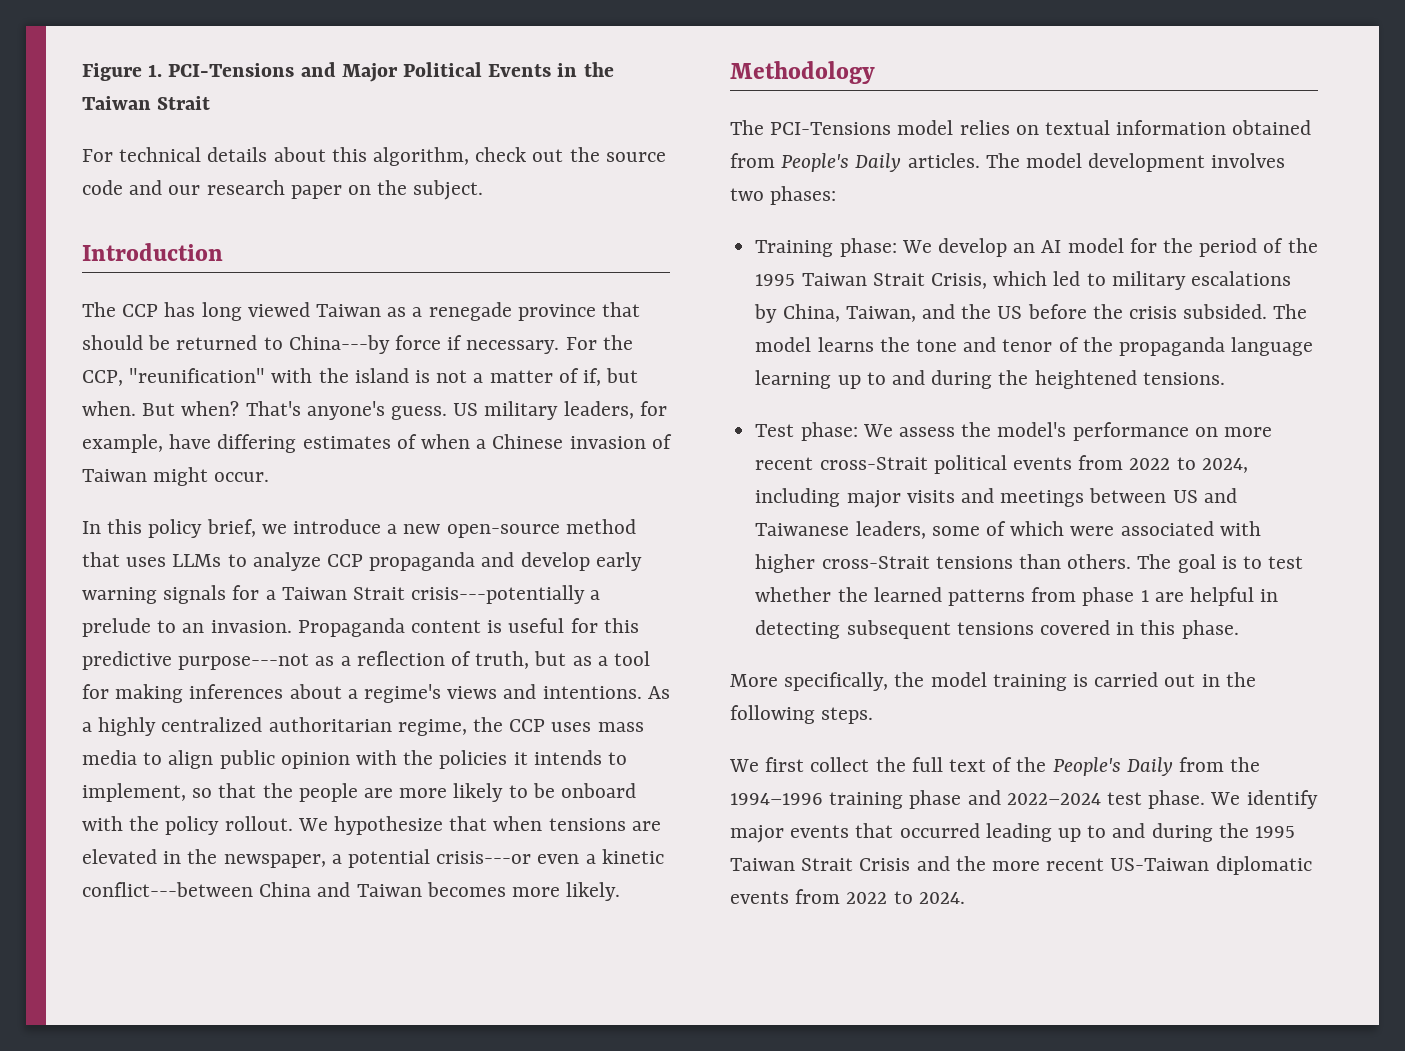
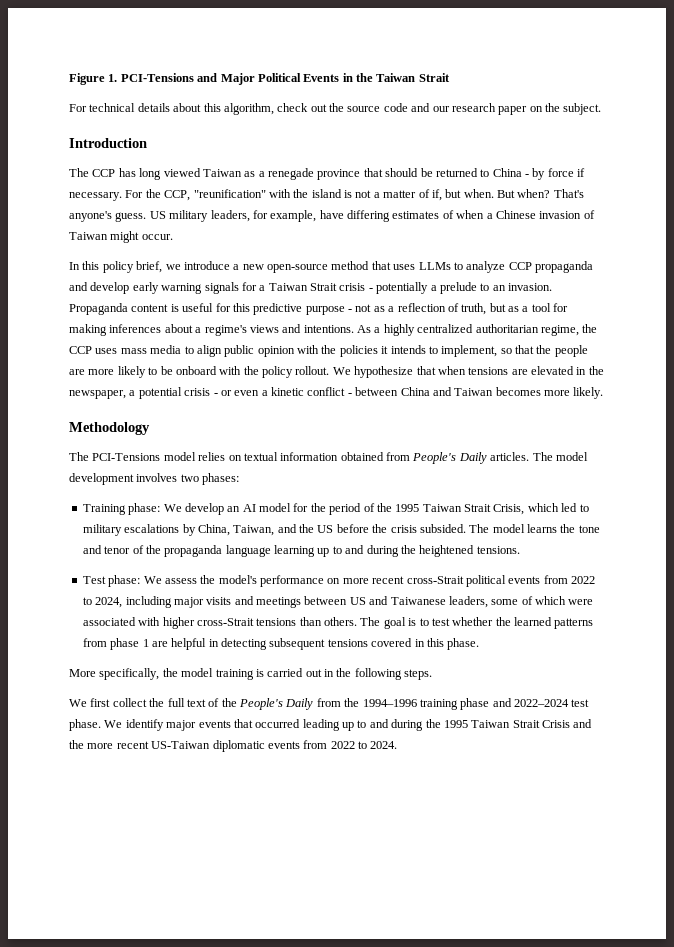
[288,335,390,354] China---by -> [492,168,546,180] China - by
[411,585,586,604] crisis---potentially -> [339,282,429,294] crisis - potentially
[178,653,310,670] purpose---not -> [305,304,372,315] purpose - not
[436,849,664,864] [82,882,253,897] crisis---or even a kinetic conflict---between -> [184,387,399,396] crisis - or even a kinetic conflict - between

